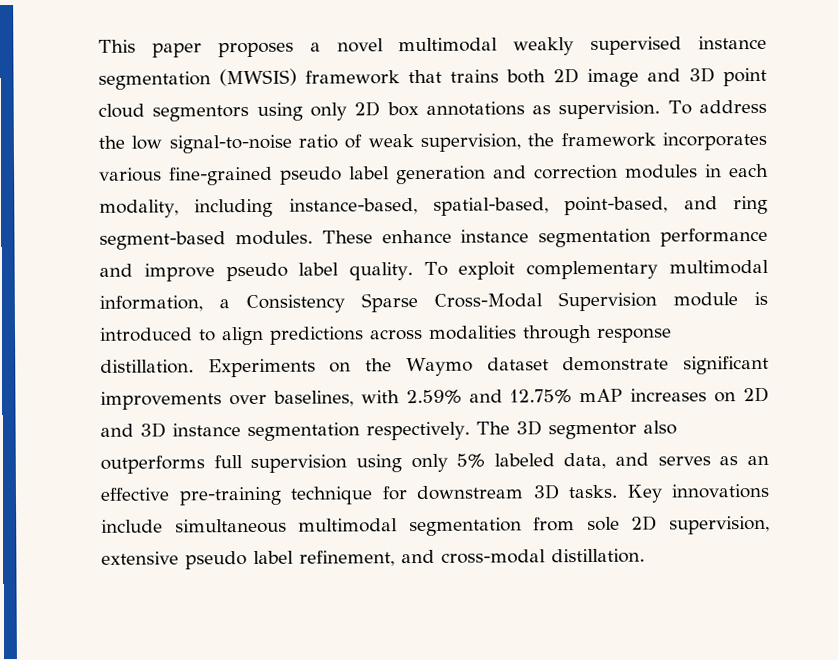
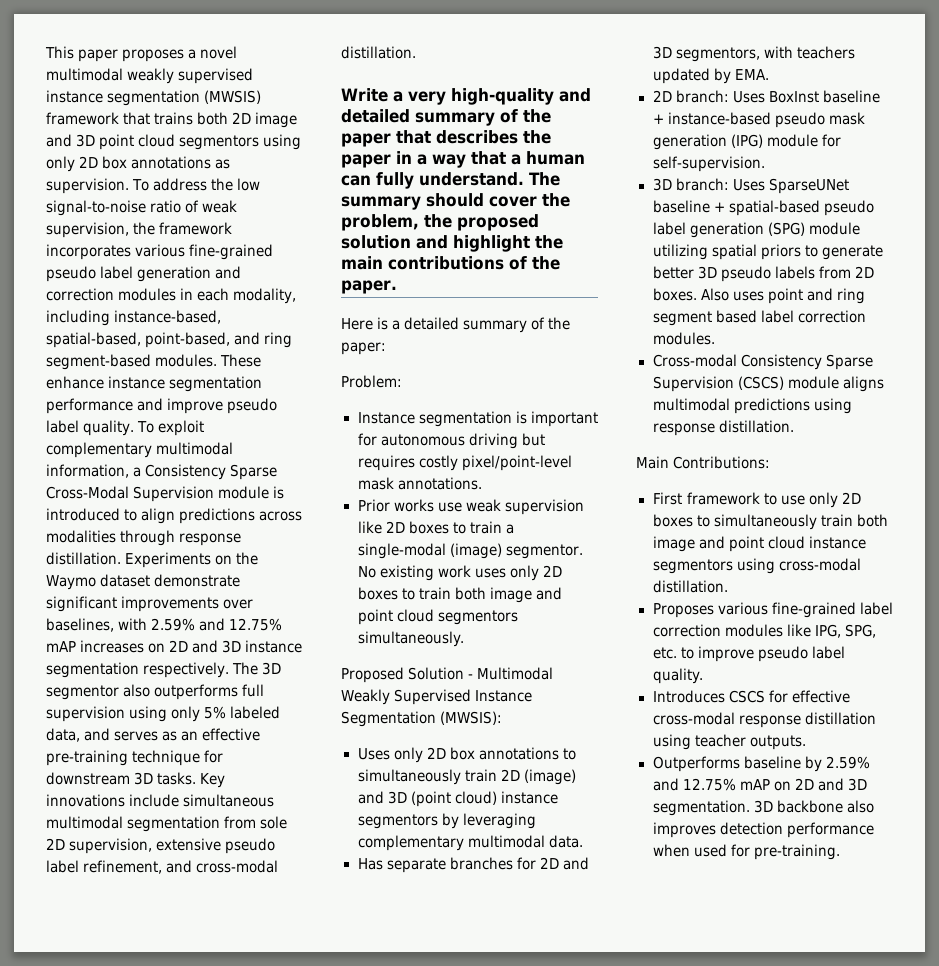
(645, 556) none -> [341,88,591,105] [341,109,551,126] [341,130,551,147] [341,151,585,168] [341,172,560,189] [341,193,570,210] [341,214,539,231] [341,235,563,252] [341,256,560,270] [341,280,397,294] [341,317,571,333] [341,342,386,355] [341,375,402,388] [357,411,598,427] [357,433,545,449] [357,455,572,471] [357,477,482,490] [357,499,584,515] [357,521,514,534] [357,543,583,559] [357,565,562,581] [357,587,562,603] [357,609,518,625] [357,631,465,647] [341,667,554,683] [341,689,533,705] [341,711,503,727] [357,747,576,763] [357,769,576,785] [357,791,558,807] [357,813,536,829] [357,835,583,851] [357,857,589,873] [652,46,855,62] [652,68,769,84] [652,90,880,103] [652,112,865,128] [652,134,841,150] [652,156,765,172] [652,178,849,194] [652,200,874,216] [652,222,860,238] [652,244,883,260] [652,266,874,282] [652,288,865,304] [652,310,866,326] [652,332,715,345] [652,354,873,370] [652,376,884,392] [652,398,852,414] [652,420,794,436] [636,456,771,469] [652,492,861,508] [652,514,888,530] [652,536,866,552] [652,558,861,574] [652,580,728,593] [652,602,893,618] [652,624,876,638] [652,646,845,662] [652,668,704,684] [652,690,850,703] [652,712,876,728] [652,734,806,750] [652,756,870,772] [652,778,867,791] [652,800,874,816] [652,822,874,838] [652,844,840,860] // Write a very high-quality and detailed summary of the paper that describes the paper in a way that a human can fully understand. The summary should cover the problem, the proposed solution and highlight the main contributions of the paper. // Here is a detailed summary of the paper: // Problem: // Instance segmentation is important for autonomous driving but requires costly pixel/point-level mask annotations. // Prior works use weak supervision like 2D boxes to train a single-modal (image) segmentor. No existing work uses only 2D boxes to train both image and point cloud segmentors simultaneously. // Proposed Solution - Multimodal Weakly Supervised Instance Segmentation (MWSIS): // Uses only 2D box annotations to simultaneously train 2D (image) and 3D (point cloud) instance segmentors by leveraging complementary multimodal data. // Has separate branches for 2D and 3D segmentors, with teachers updated by EMA. // 2D branch: Uses BoxInst baseline + instance-based pseudo mask generation (IPG) module for self-supervision. // 3D branch: Uses SparseUNet baseline + spatial-based pseudo label generation (SPG) module utilizing spatial priors to generate better 3D pseudo labels from 2D boxes. Also uses point and ring segment based label correction modules. // Cross-modal Consistency Sparse Supervision (CSCS) module aligns multimodal predictions using response distillation. // Main Contributions: // First framework to use only 2D boxes to simultaneously train both image and point cloud instance segmentors using cross-modal distillation. // Proposes various fine-grained label correction modules like IPG, SPG, etc. to improve pseudo label quality. // Introduces CSCS for effective cross-modal response distillation using teacher outputs. // Outperforms baseline by 2.59% and 12.75% mAP on 2D and 3D segmentation. 3D backbone also improves detection performance when used for pre-training.

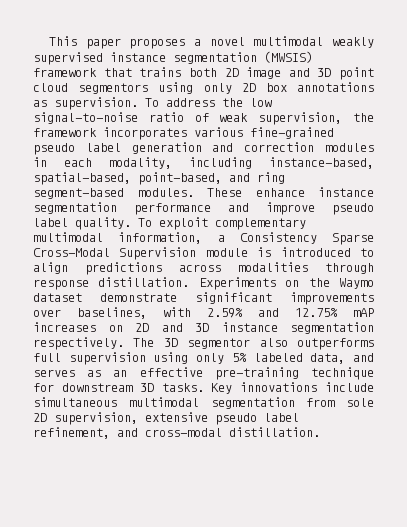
[341,88,591,105] [341,109,551,126] [341,130,551,147] [341,151,585,168] [341,172,560,189] [341,193,570,210] [341,214,539,231] [341,235,563,252] [341,256,560,270] [341,280,397,294] [341,317,571,333] [341,342,386,355] [341,375,402,388] [357,411,598,427] [357,433,545,449] [357,455,572,471] [357,477,482,490] [357,499,584,515] [357,521,514,534] [357,543,583,559] [357,565,562,581] [357,587,562,603] [357,609,518,625] [357,631,465,647] [341,667,554,683] [341,689,533,705] [341,711,503,727] [357,747,576,763] [357,769,576,785] [357,791,558,807] [357,813,536,829] [357,835,583,851] [357,857,589,873] [652,46,855,62] [652,68,769,84] [652,90,880,103] [652,112,865,128] [652,134,841,150] [652,156,765,172] [652,178,849,194] [652,200,874,216] [652,222,860,238] [652,244,883,260] [652,266,874,282] [652,288,865,304] [652,310,866,326] [652,332,715,345] [652,354,873,370] [652,376,884,392] [652,398,852,414] [652,420,794,436] [636,456,771,469] [652,492,861,508] [652,514,888,530] [652,536,866,552] [652,558,861,574] [652,580,728,593] [652,602,893,618] [652,624,876,638] [652,646,845,662] [652,668,704,684] [652,690,850,703] [652,712,876,728] [652,734,806,750] [652,756,870,772] [652,778,867,791] [652,800,874,816] [652,822,874,838] [652,844,840,860] // Write a very high-quality and detailed summary of the paper that describes the paper in a way that a human can fully understand. The summary should cover the problem, the proposed solution and highlight the main contributions of the paper. // Here is a detailed summary of the paper: // Problem: // Instance segmentation is important for autonomous driving but requires costly pixel/point-level mask annotations. // Prior works use weak supervision like 2D boxes to train a single-modal (image) segmentor. No existing work uses only 2D boxes to train both image and point cloud segmentors simultaneously. // Proposed Solution - Multimodal Weakly Supervised Instance Segmentation (MWSIS): // Uses only 2D box annotations to simultaneously train 2D (image) and 3D (point cloud) instance segmentors by leveraging complementary multimodal data. // Has separate branches for 2D and 3D segmentors, with teachers updated by EMA. // 2D branch: Uses BoxInst baseline + instance-based pseudo mask generation (IPG) module for self-supervision. // 3D branch: Uses SparseUNet baseline + spatial-based pseudo label generation (SPG) module utilizing spatial priors to generate better 3D pseudo labels from 2D boxes. Also uses point and ring segment based label correction modules. // Cross-modal Consistency Sparse Supervision (CSCS) module aligns multimodal predictions using response distillation. // Main Contributions: // First framework to use only 2D boxes to simultaneously train both image and point cloud instance segmentors using cross-modal distillation. // Proposes various fine-grained label correction modules like IPG, SPG, etc. to improve pseudo label quality. // Introduces CSCS for effective cross-modal response distillation using teacher outputs. // Outperforms baseline by 2.59% and 12.75% mAP on 2D and 3D segmentation. 3D backbone also improves detection performance when used for pre-training. -> (320, 432) none

